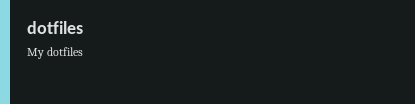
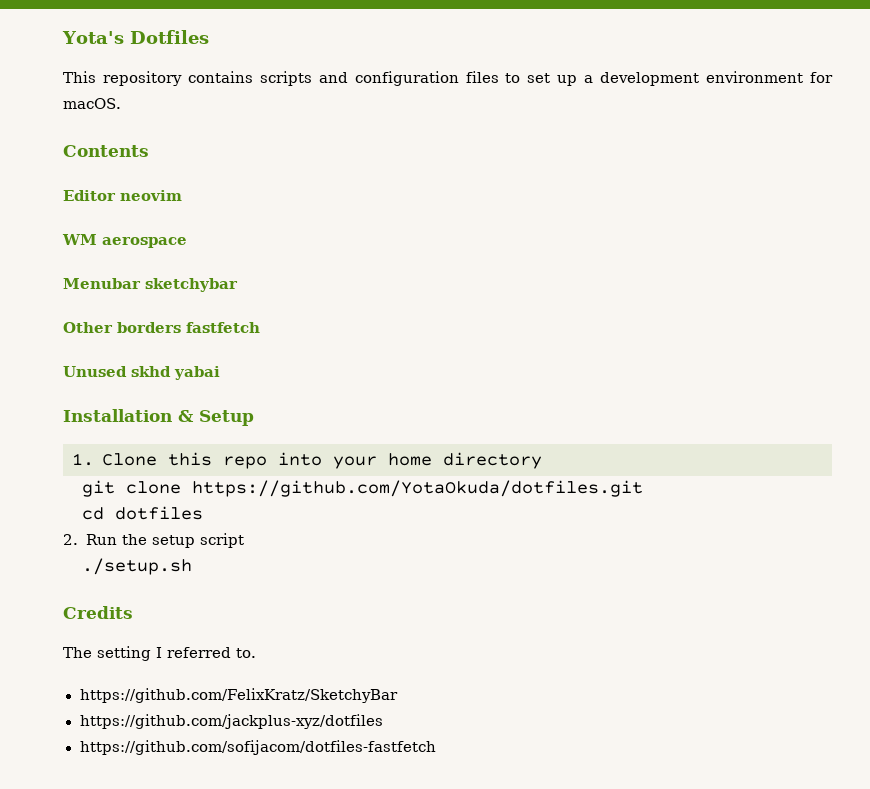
[27,21,83,34] [27,47,84,59] dotfiles // My dotfiles -> [62,30,209,44] [63,71,833,86] [63,98,121,109] [63,145,149,157] [63,190,182,201] [62,234,187,248] [63,278,238,292] [63,322,260,333] [63,366,220,380] [63,409,254,426] [72,452,542,469] [82,480,644,497] [82,506,204,520] [63,533,244,548] [82,558,193,575] [63,606,133,619] [63,646,256,661] [79,688,398,703] [79,714,383,729] [79,740,436,755] Yota's Dotfiles // This repository contains scripts and configuration files to set up a development environment for macOS. // Contents // Editor neovim // WM aerospace // Menubar sketchybar // Other borders fastfetch // Unused skhd yabai // Installation & Setup // 1. Clone this repo into your home directory // git clone https://github.com/YotaOkuda/dotfiles.git // cd dotfiles // 2. Run the setup script // ./setup.sh // Credits // The setting I referred to. // https://github.com/FelixKratz/SketchyBar // https://github.com/jackplus-xyz/dotfiles // https://github.com/sofijacom/dotfiles-fastfetch

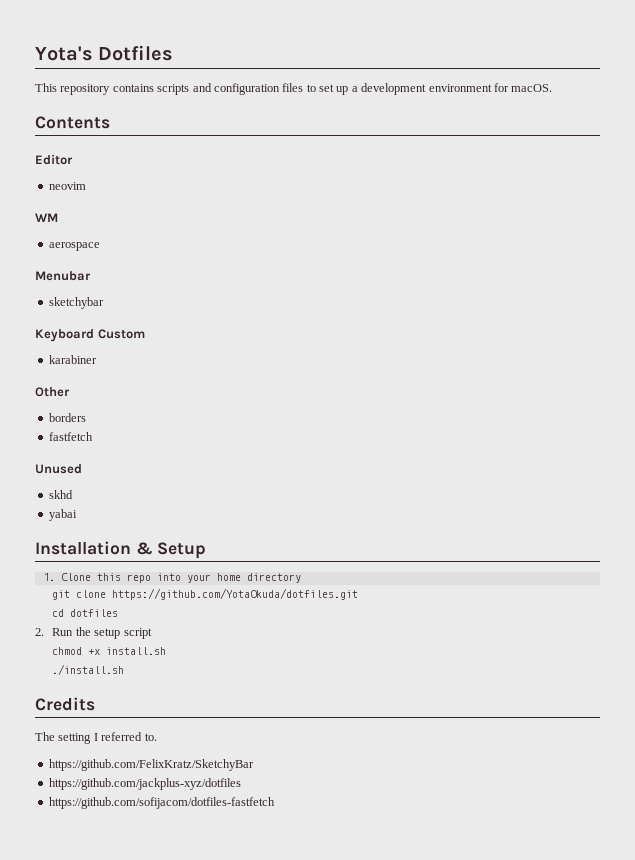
(116, 195) none -> (73, 159) //
(97, 239) none -> (58, 217) //
(141, 283) none -> (91, 276) //
(238, 285) none -> [35,329,145,342] [48,355,97,364] // Keyboard Custom // karabiner
(113, 327) none -> (70, 392) //
(181, 327) none -> (86, 417) //
(127, 371) none -> (82, 469) //
(171, 371) none -> (73, 494) //
[82,558,193,575] ./setup.sh -> [52,647,167,655] [52,664,125,675] chmod +x install.sh // ./install.sh

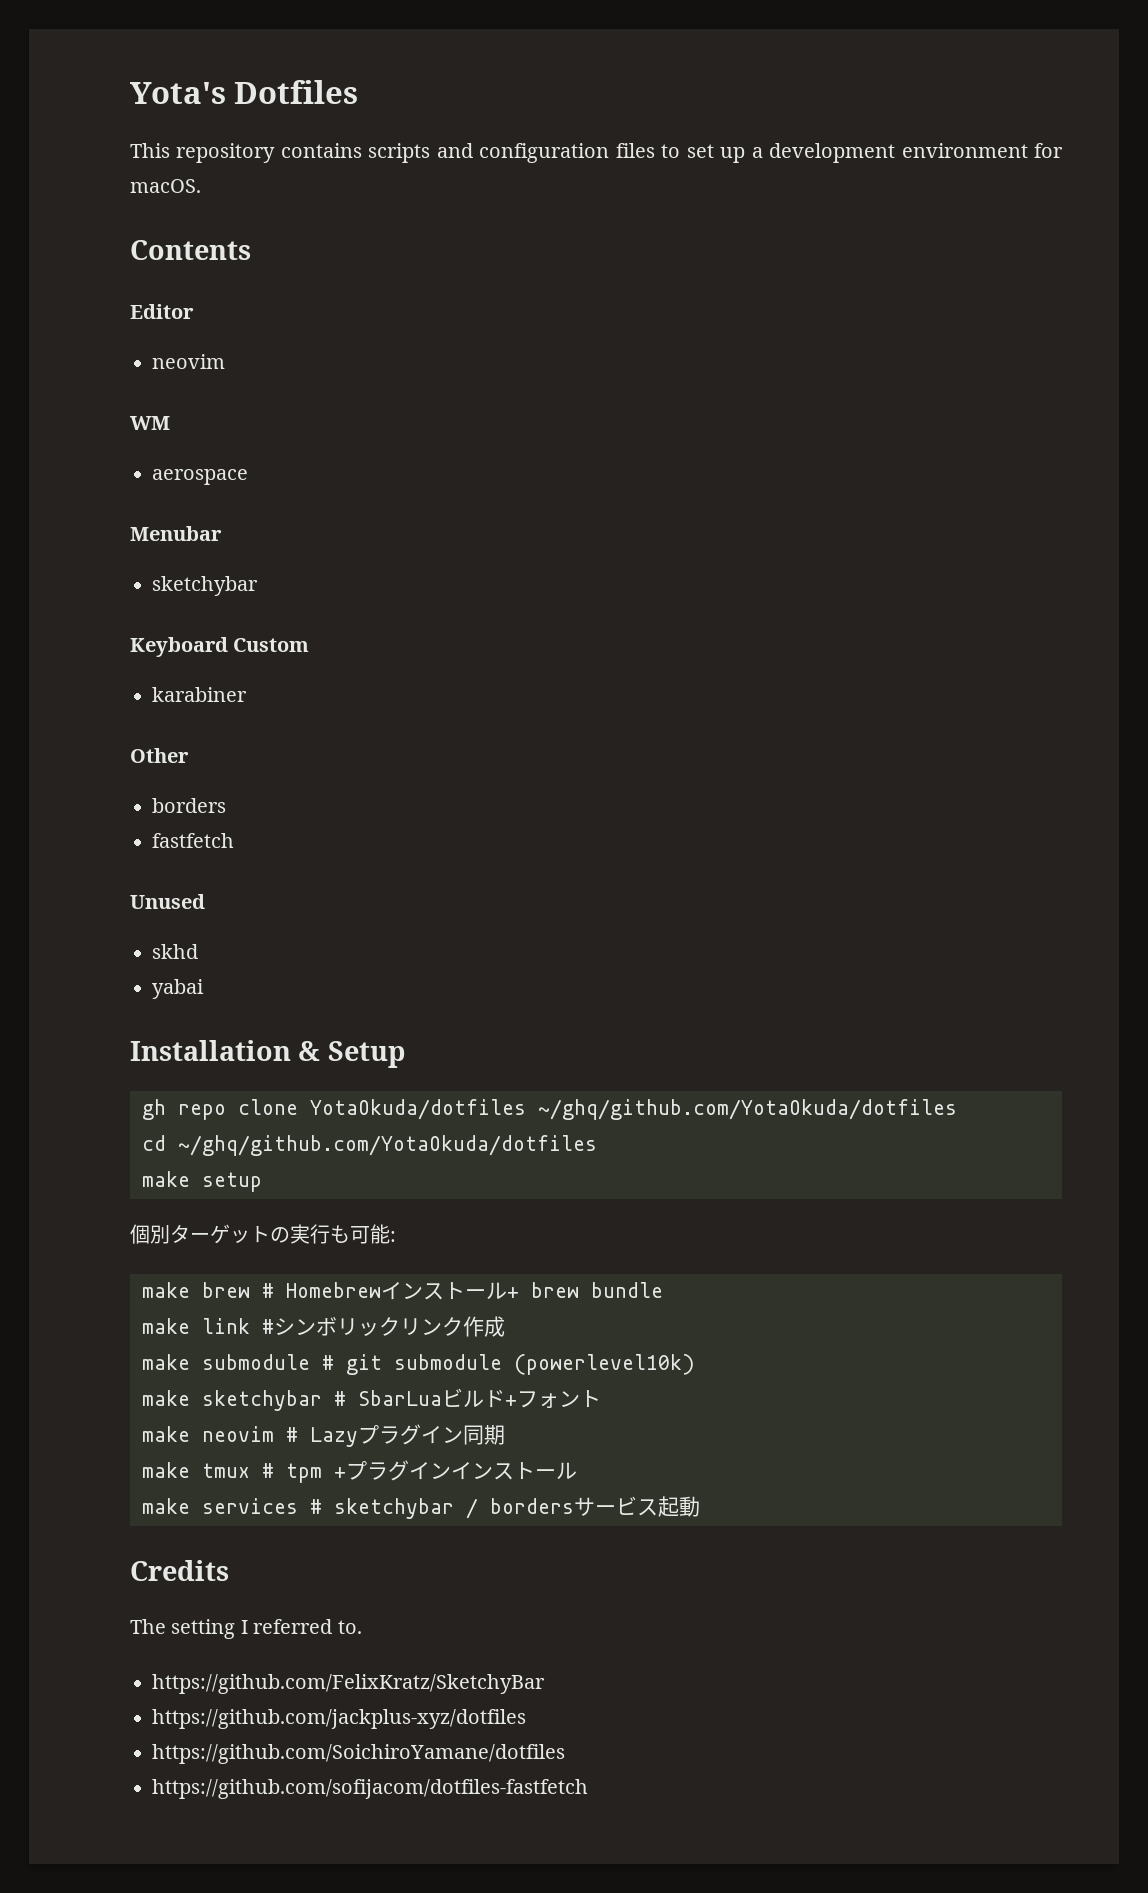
[42,573,301,583] [52,588,359,600] [52,609,119,617] [35,627,152,639] [52,647,167,655] [52,664,125,675] 1. Clone this repo into your home directory // git clone https://github.com/YotaOkuda/dotfiles.git // cd dotfiles // 2. Run the setup script // chmod +x install.sh // ./install.sh -> [142,1099,957,1120] [142,1135,597,1156] [142,1171,262,1192] [130,1224,396,1244] [142,1282,663,1300] [142,1316,505,1337] [142,1354,695,1375] [142,1388,601,1411] [142,1424,505,1447] [142,1460,577,1483] [142,1496,700,1519] gh repo clone YotaOkuda/dotfiles ~/ghq/github.com/YotaOkuda/dotfiles // cd ~/ghq/github.com/YotaOkuda/dotfiles // make setup // 個別ターゲットの実行も可能: // make brew # Homebrewインストール+ brew bundle // make link #シンボリックリンク作成 // make submodule # git submodule (powerlevel10k) // make sketchybar # SbarLuaビルド+フォント // make neovim # Lazyプラグイン同期 // make tmux # tpm +プラグインインストール // make services # sketchybar / bordersサービス起動
(241, 784) none -> [152,1744,565,1764] // https://github.com/SoichiroYamane/dotfiles

